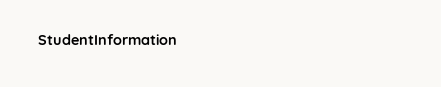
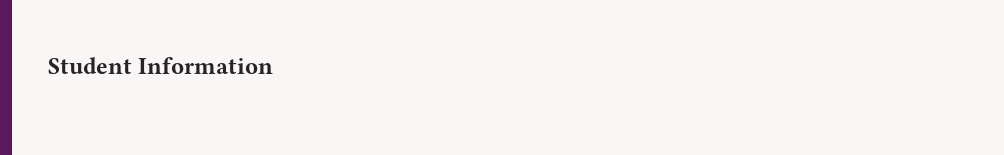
[38,34,177,45] StudentInformation -> [48,57,274,74] Student Information

